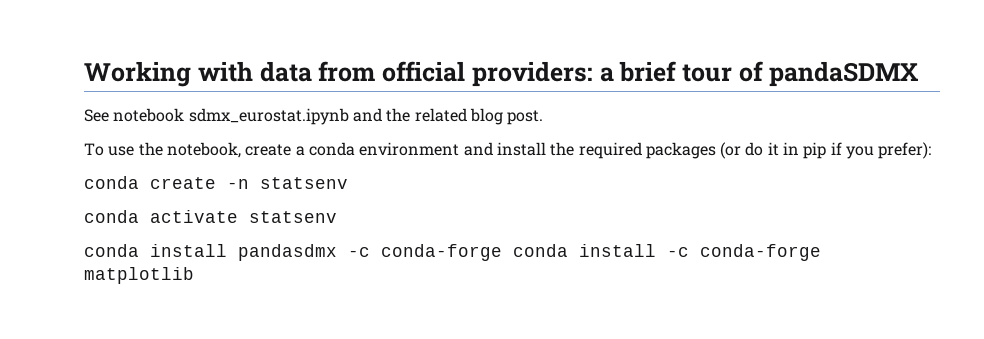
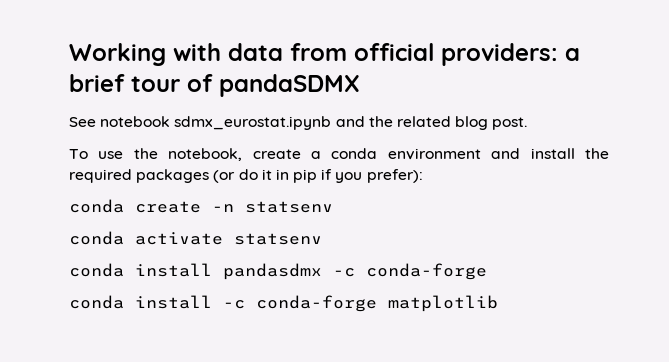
(502, 252) none -> (487, 271) //

